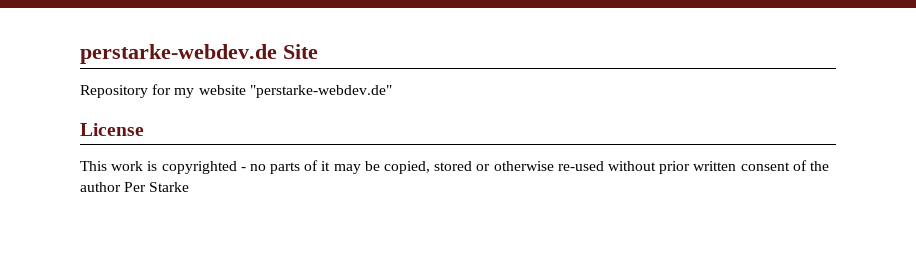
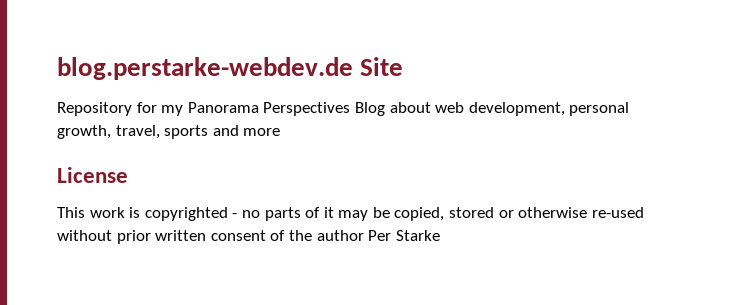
[80,44,277,64] perstarke-webdev.de -> [57,57,353,80] blog.perstarke-webdev.de
[198,85,392,98] website "perstarke-webdev.de" -> [187,102,630,116] [57,125,281,139] Panorama Perspectives Blog about web development, personal growth, travel, sports and more

